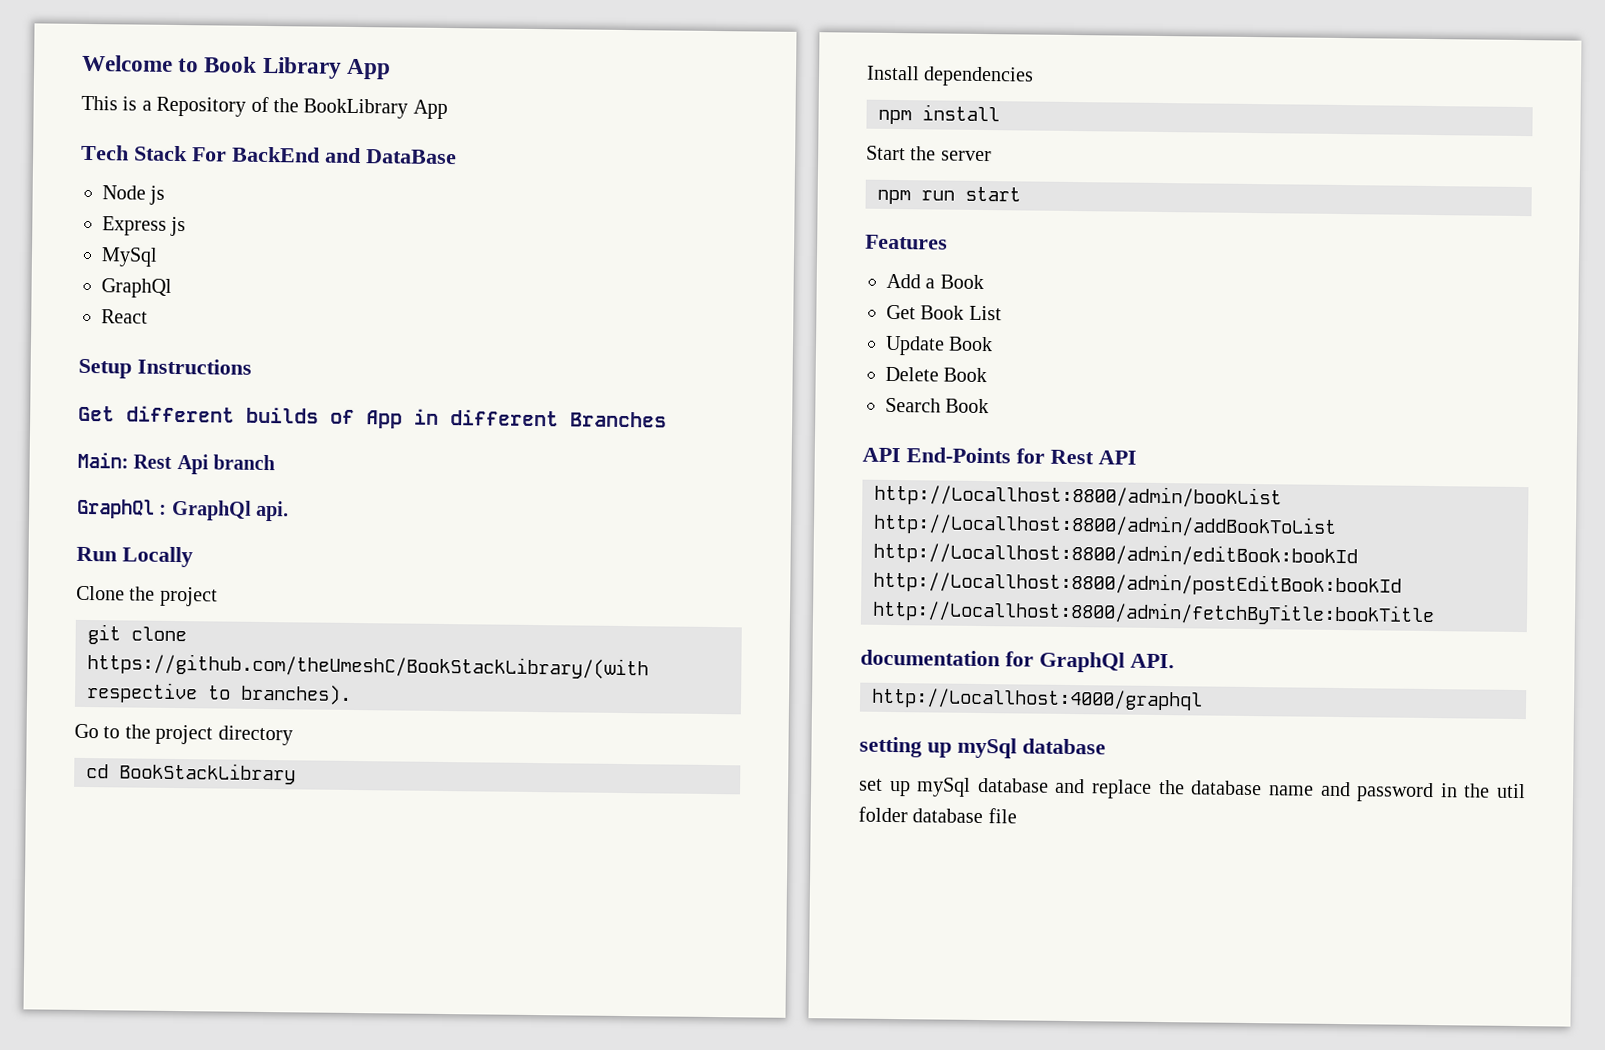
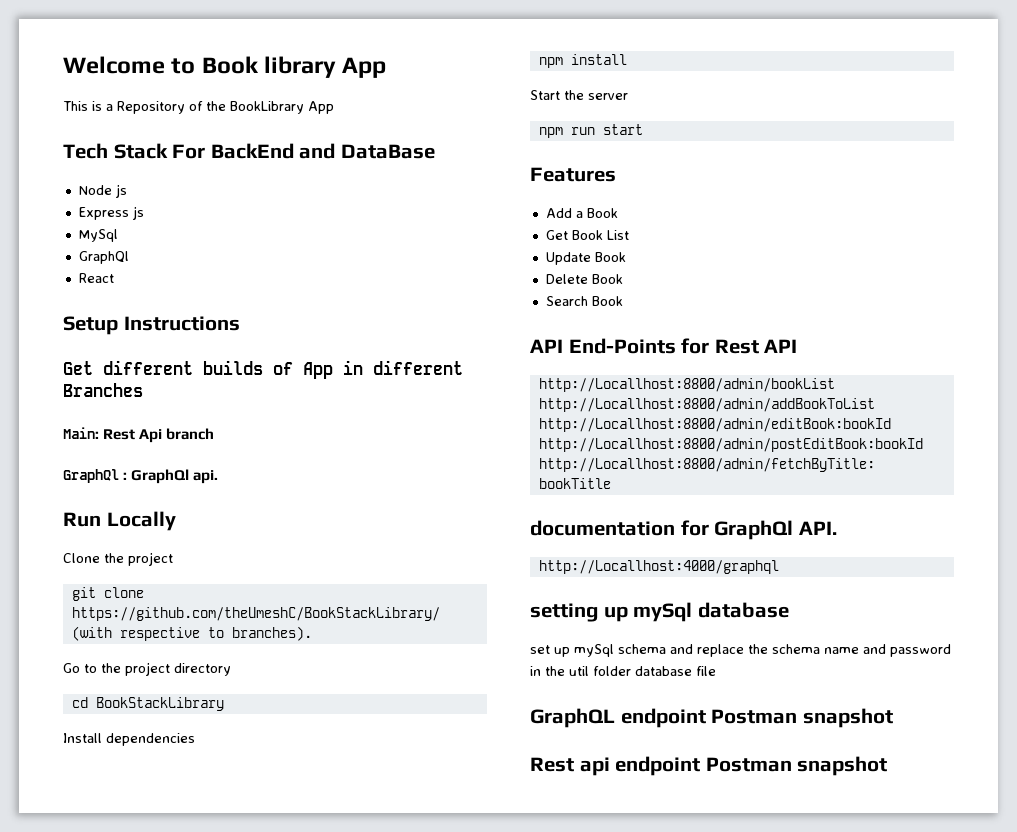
[261,56,342,79] Library -> [264,56,337,78] library
[977,777,1049,793] database -> [618,644,666,654] schema
[1191,780,1263,796] database -> [772,644,820,654] schema
(1017, 816) none -> [530,708,893,728] [530,756,888,776] // GraphQL endpoint Postman snapshot // Rest api endpoint Postman snapshot

